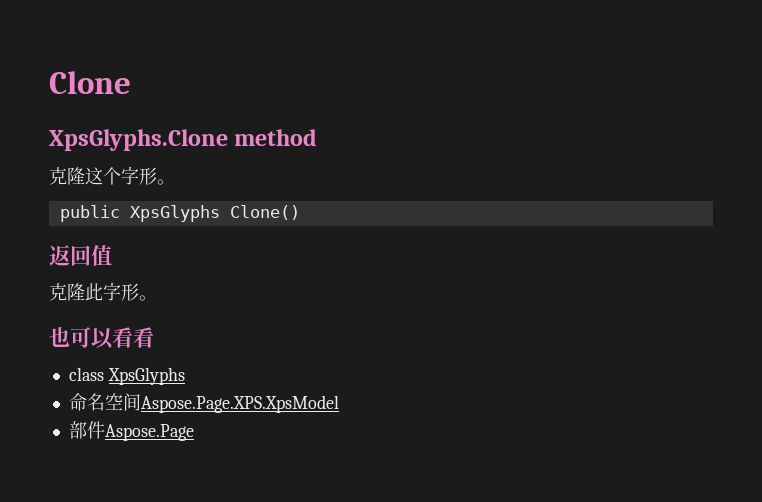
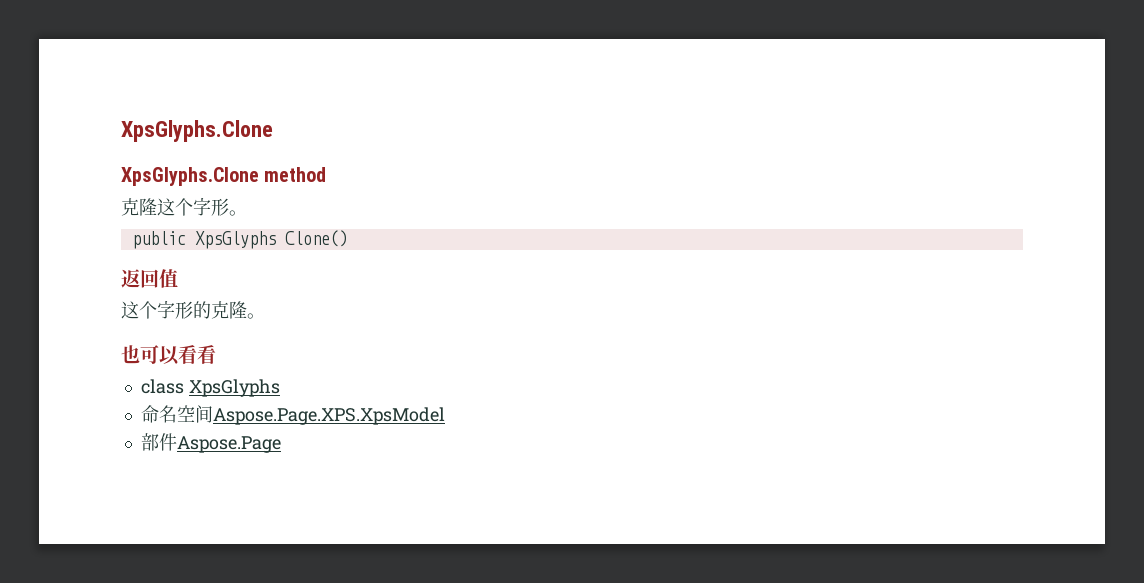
[49,71,131,94] Clone -> [121,120,273,142] XpsGlyphs.Clone
[49,282,139,301] 克隆此字形 -> [121,300,247,319] 这个字形的克隆

